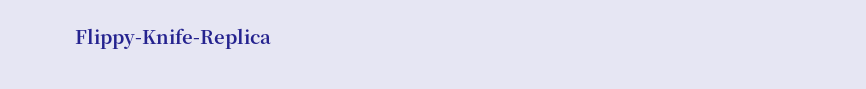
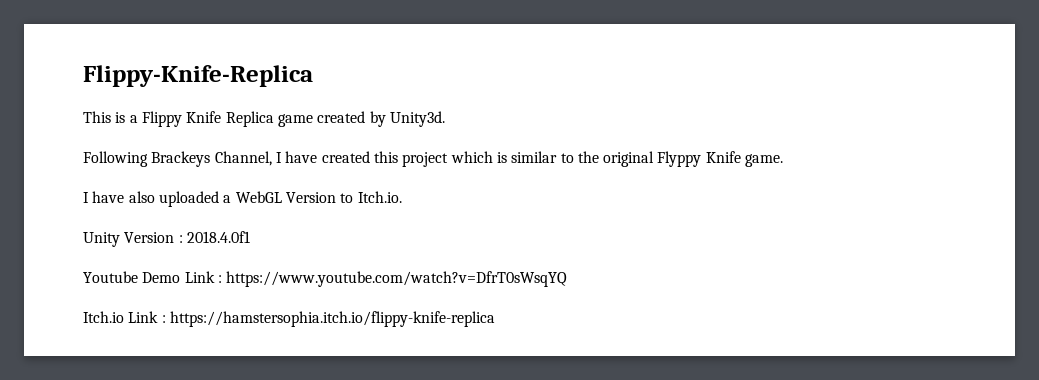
(271, 38) none -> [83,111,445,127] [83,151,784,167] [83,191,402,207] [83,231,250,247] [83,271,568,287] [83,311,495,327] // This is a Flippy Knife Replica game created by Unity3d. // Following Brackeys Channel, I have created this project which is similar to the original Flyppy Knife game. // I have also uploaded a WebGL Version to Itch.io. // Unity Version : 2018.4.0f1 // Youtube Demo Link : https://www.youtube.com/watch?v=DfrT0sWsqYQ // Itch.io Link : https://hamstersophia.itch.io/flippy-knife-replica

